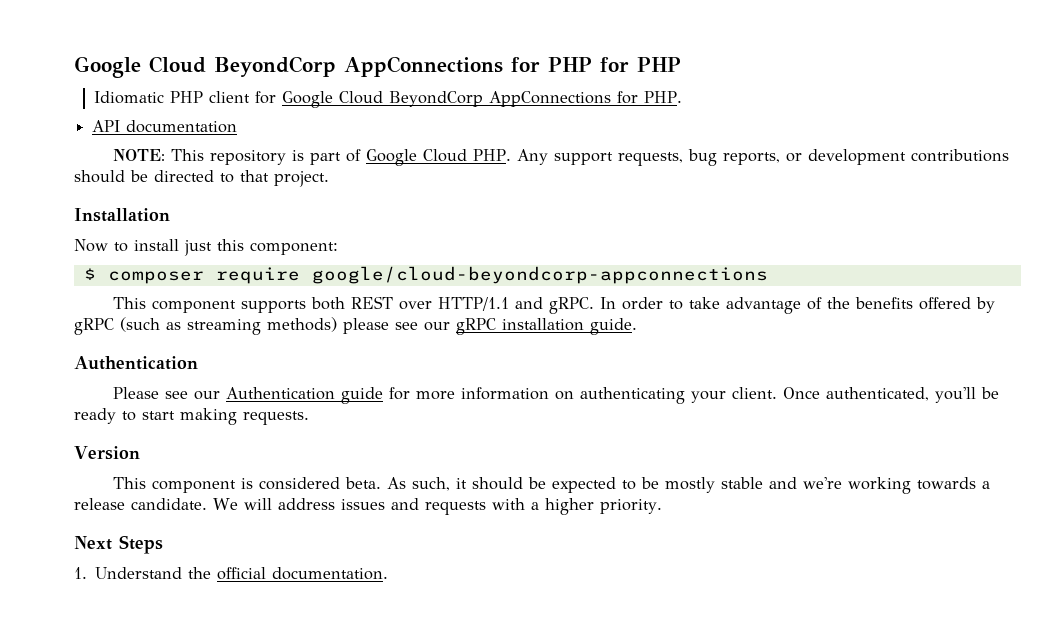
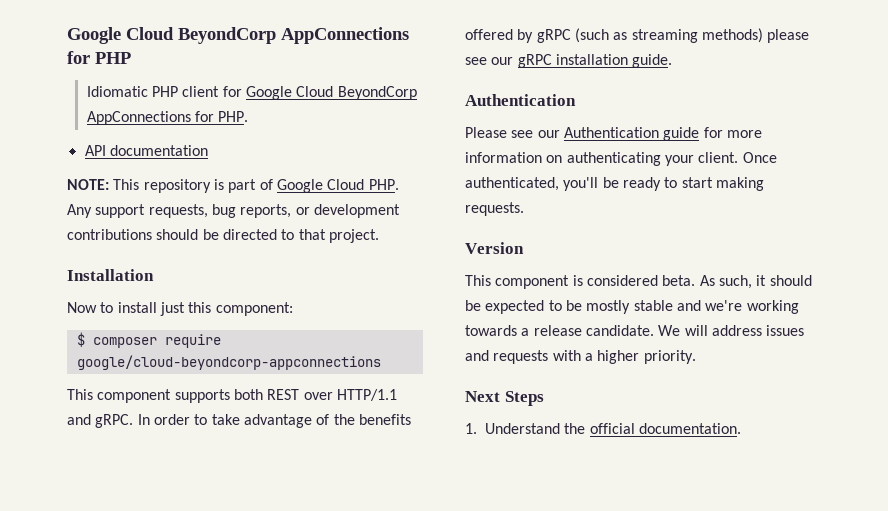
[600,57,681,72] for PHP -> (131, 58) none

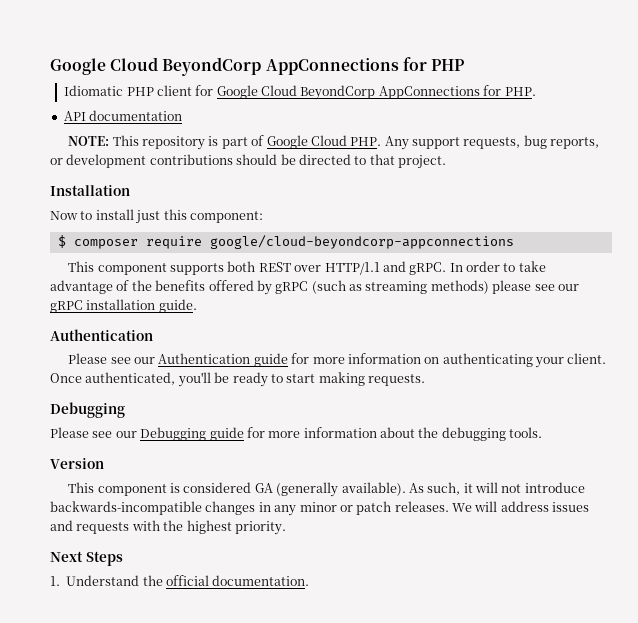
(524, 209) none -> [50,402,125,418] [50,427,543,441] // Debugging // Please see our Debugging guide for more information about the debugging tools.
[662,275,812,289] [465,300,799,314] [465,325,654,336] beta. As such, it should be expected to be mostly stable and we're working towards a release candidate. -> [254,482,585,497] [50,501,449,516] GA (generally available). As such, it will not introduce backwards-incompatible changes in any minor or patch releases.
[584,350,640,364] a higher -> [163,520,232,534] the highest

